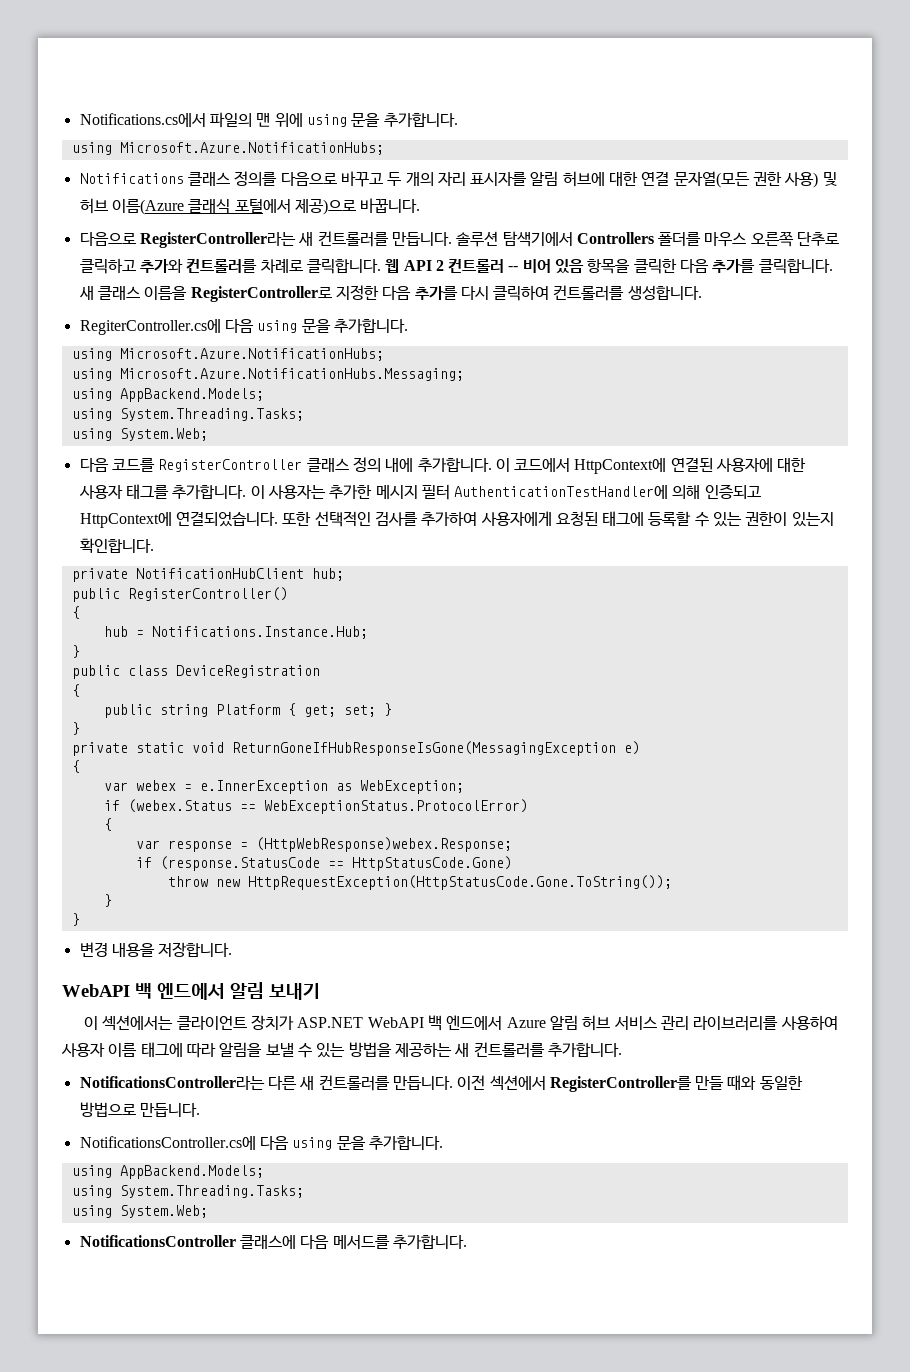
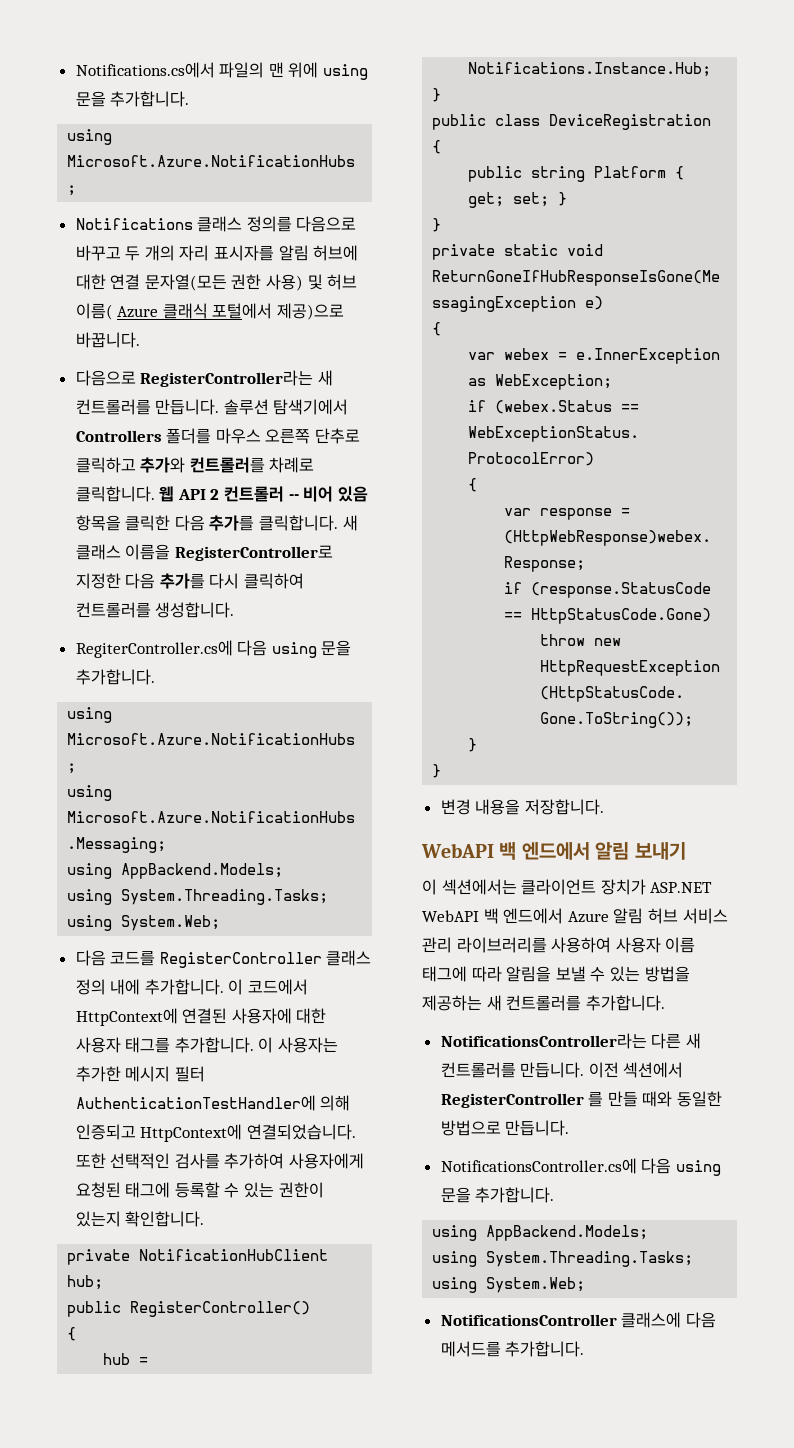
[111,199,184,215] 이름(Azure -> [75,303,159,320] 이름( Azure
[549,1076,692,1092] RegisterController를 -> [440,1092,604,1108] RegisterController 를

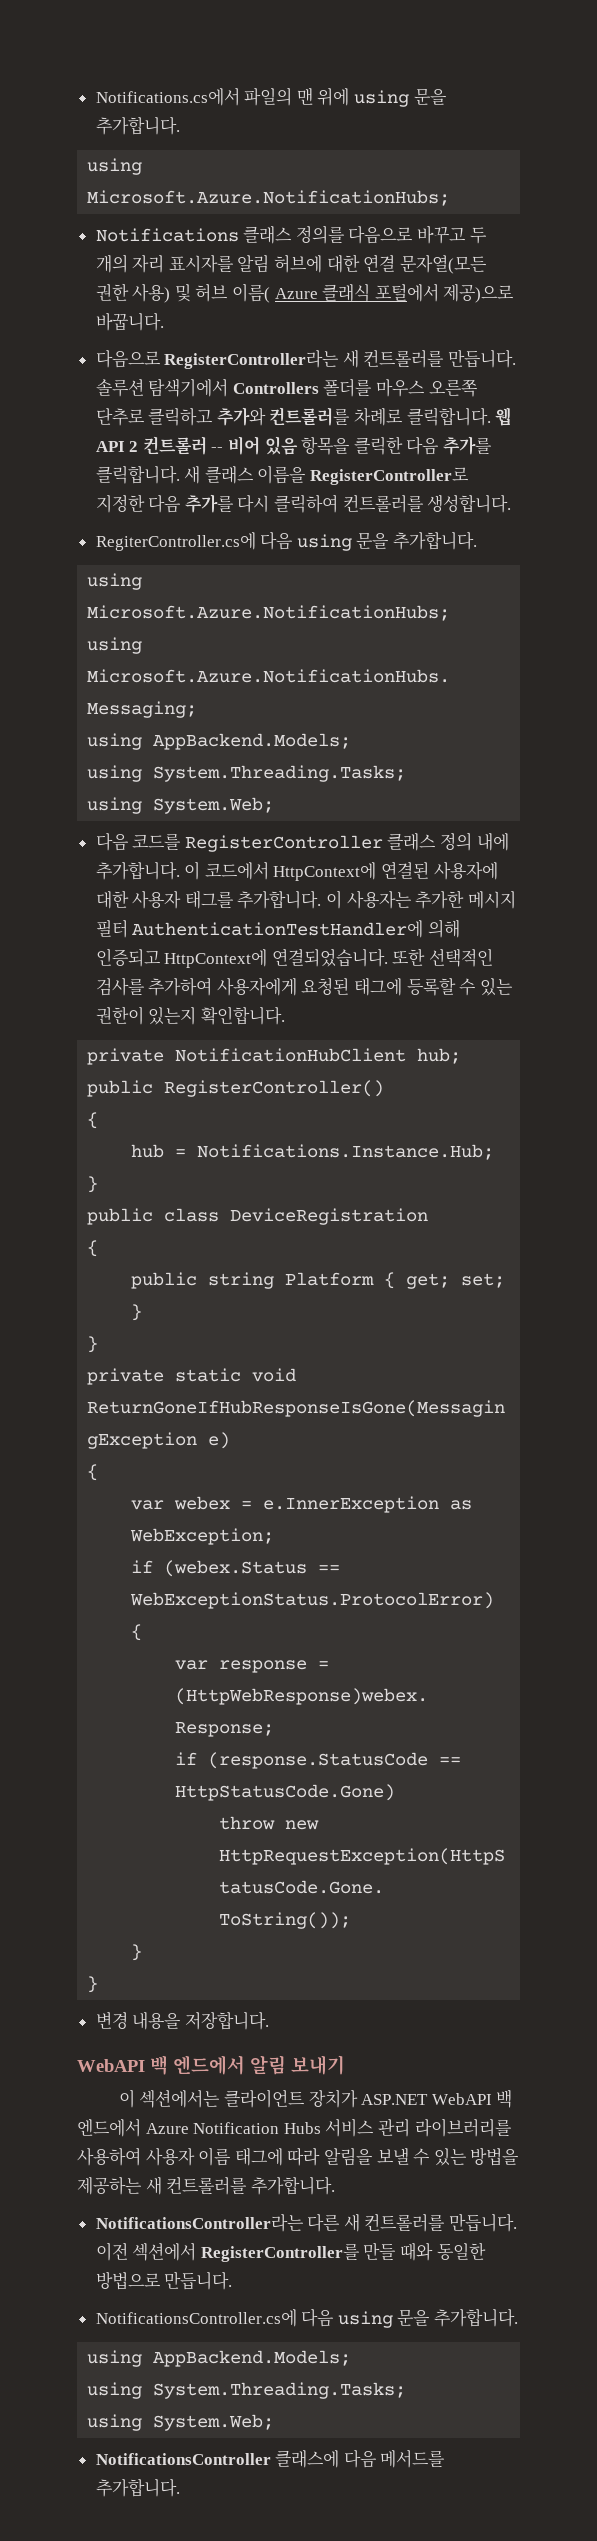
[613,908,678,924] 알림 허브 -> [193,2122,321,2134] Notification Hubs
[440,1092,604,1108] RegisterController 를 -> [200,2244,360,2262] RegisterController를

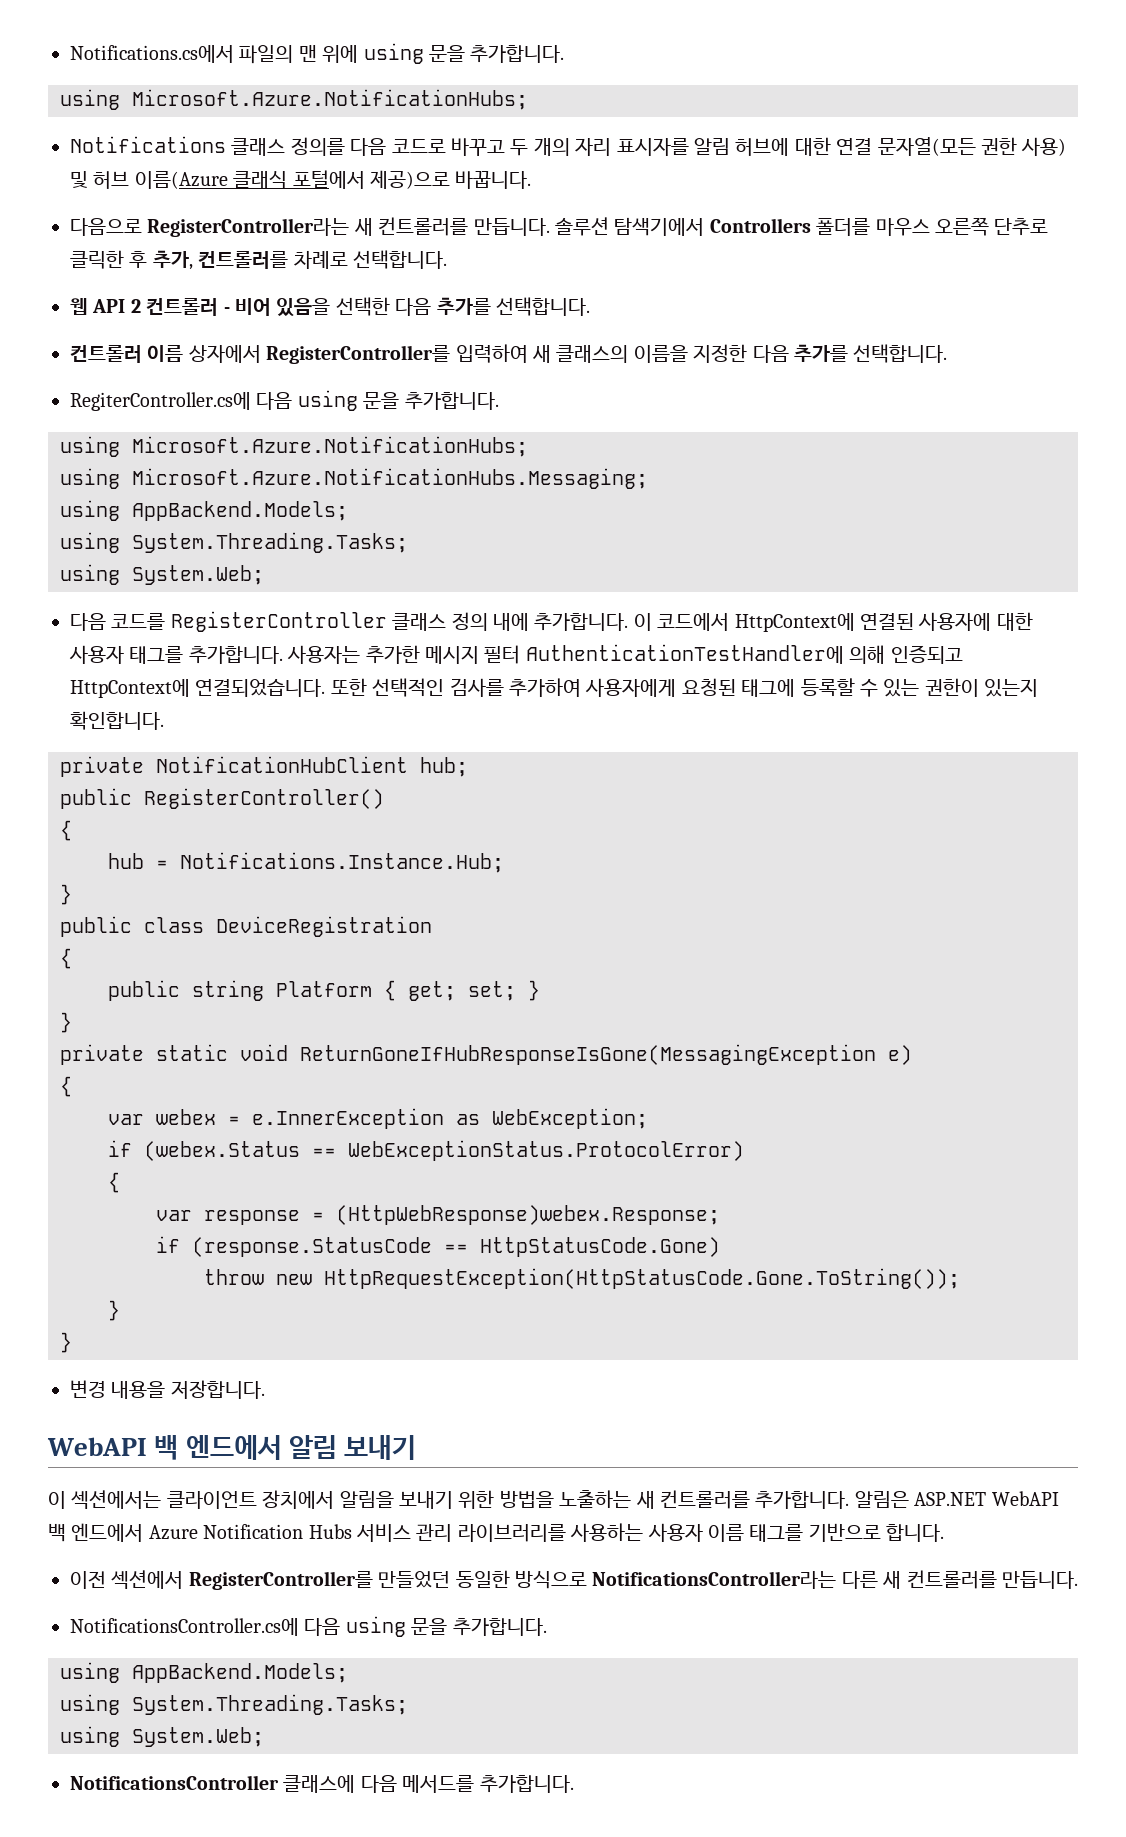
[348,226,414,244] 다음으로 -> [350,138,446,156] 다음 코드로
[232,283,318,303] 이름( Azure -> [134,171,228,189] 이름(Azure
[148,407,266,426] 클릭하고 추가와 -> [70,250,193,270] 클릭한 후 추가,
[406,407,491,426] 클릭합니다. -> [353,250,447,269] 선택합니다. //
[211,436,493,455] [95,465,470,485] [95,494,512,513] -- 비어 있음 항목을 클릭한 다음 추가를 클릭합니다. 새 클래스 이름을 RegisterController로 지정한 다음 추가를 다시 클릭하여 컨트롤러를 생성합니다. -> [223,297,590,316] [70,344,948,364] - 비어 있음을 선택한 다음 추가를 선택합니다. // 컨트롤러 이름 상자에서 RegisterController를 입력하여 새 클래스의 이름을 지정한 다음 추가를 선택합니다.
[326,890,343,909] 이 -> (283, 655) none
[308,2089,358,2108] 장치가 -> [262,1490,909,1509] 장치에서 알림을 보내기 위한 방법을 노출하는 새 컨트롤러를 추가합니다. 알림은
[77,2147,141,2166] 사용하여 -> [570,1523,644,1542] 사용하는
[234,2147,520,2166] [77,2176,335,2195] 태그에 따라 알림을 보낼 수 있는 방법을 제공하는 새 컨트롤러를 추가합니다. // -> [749,1523,945,1542] [70,1570,587,1590] 태그를 기반으로 합니다. // 이전 섹션에서 RegisterController를 만들었던 동일한 방식으로
[95,2242,486,2262] [95,2271,233,2290] 이전 섹션에서 RegisterController를 만들 때와 동일한 방법으로 만듭니다. -> (1078, 1580) none

